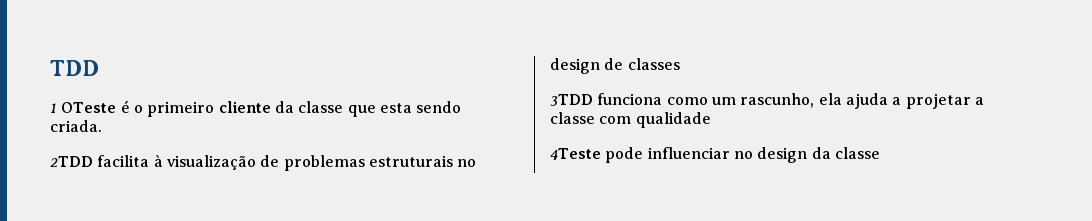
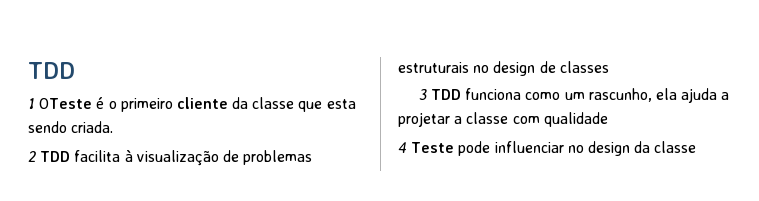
[50,156,93,167] 2TDD -> [28,151,71,162] 2 TDD
[550,94,593,106] 3TDD -> [418,89,461,100] 3 TDD
[550,148,601,160] 4Teste -> [398,142,455,153] 4 Teste

